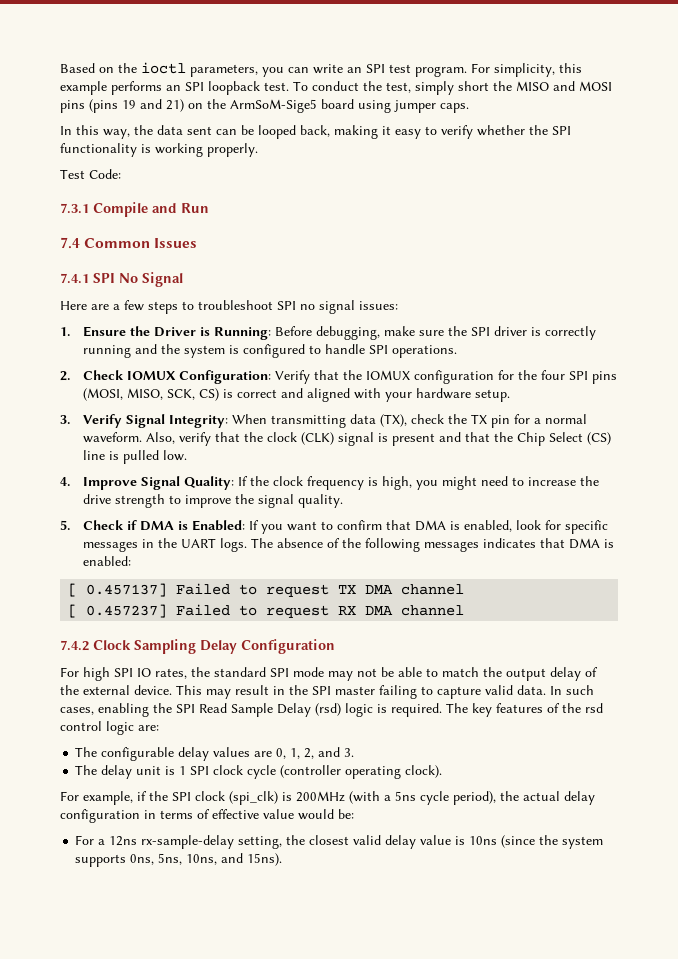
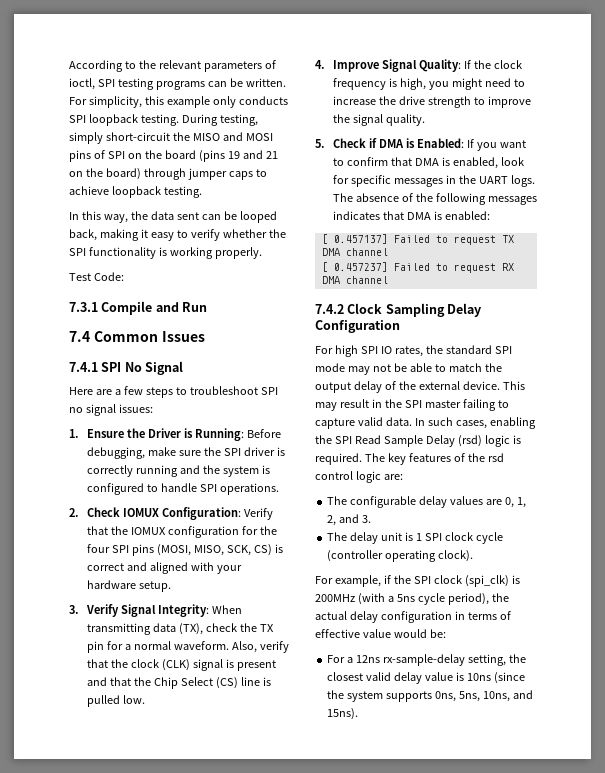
[60,62,582,77] [60,81,489,95] Based on the ioctl parameters, you can write an SPI test program. For simplicity, this example performs an SPI loopback test. To conduct the test, simply short -> [69,60,276,72] [69,78,286,90] [69,96,288,108] [69,114,258,126] [69,132,170,144] According to the relevant parameters of ioctl, SPI testing programs can be written. For simplicity, this example only conducts SPI loopback testing. During testing, simply short-circuit
(85, 106) none -> [93,150,196,159] of SPI on the board
[166,99,469,113] 21) on the ArmSoM-Sige5 board using jumper caps. -> [265,151,278,159] [69,168,267,180] [69,186,202,198] 21 on the board) through jumper caps to achieve loopback testing.

